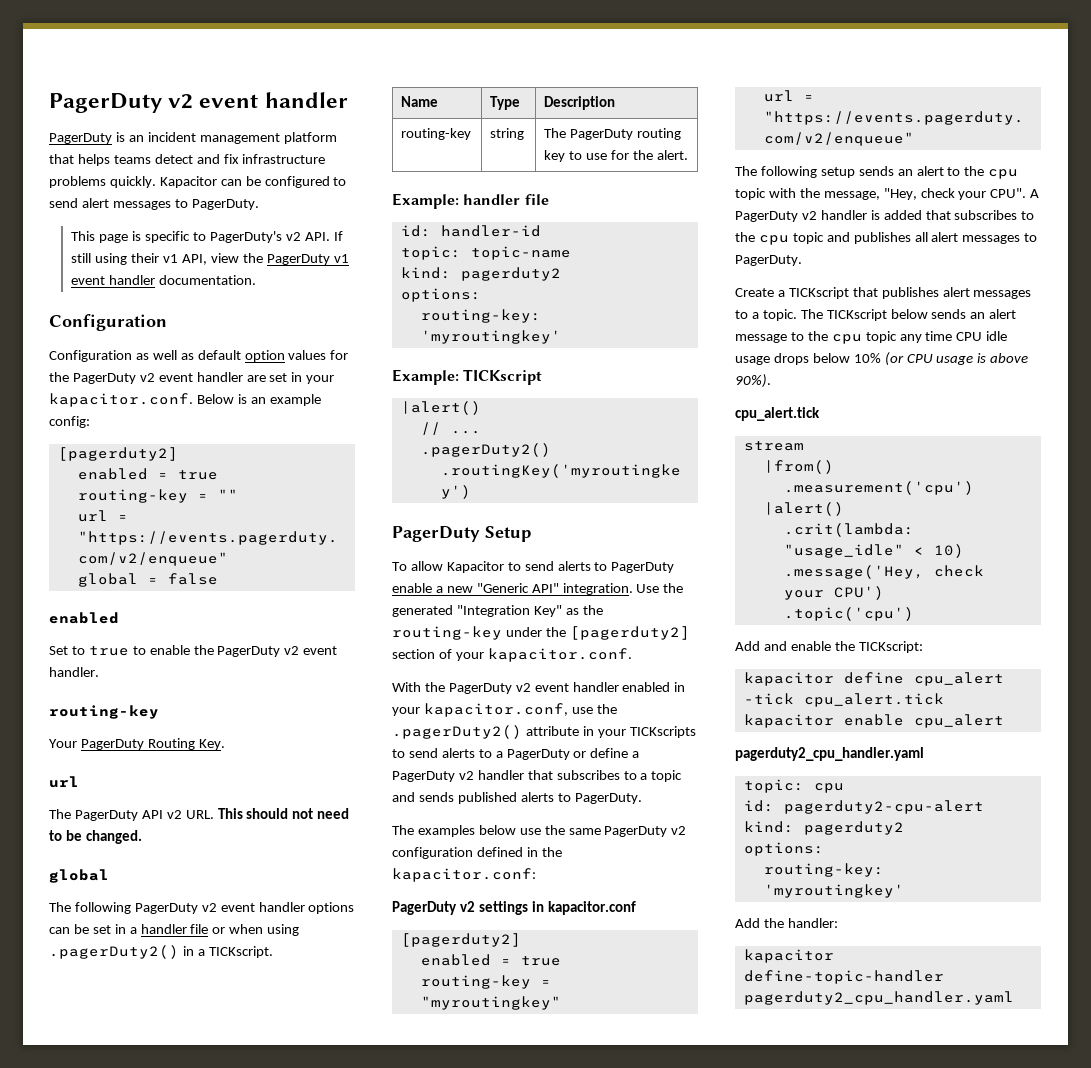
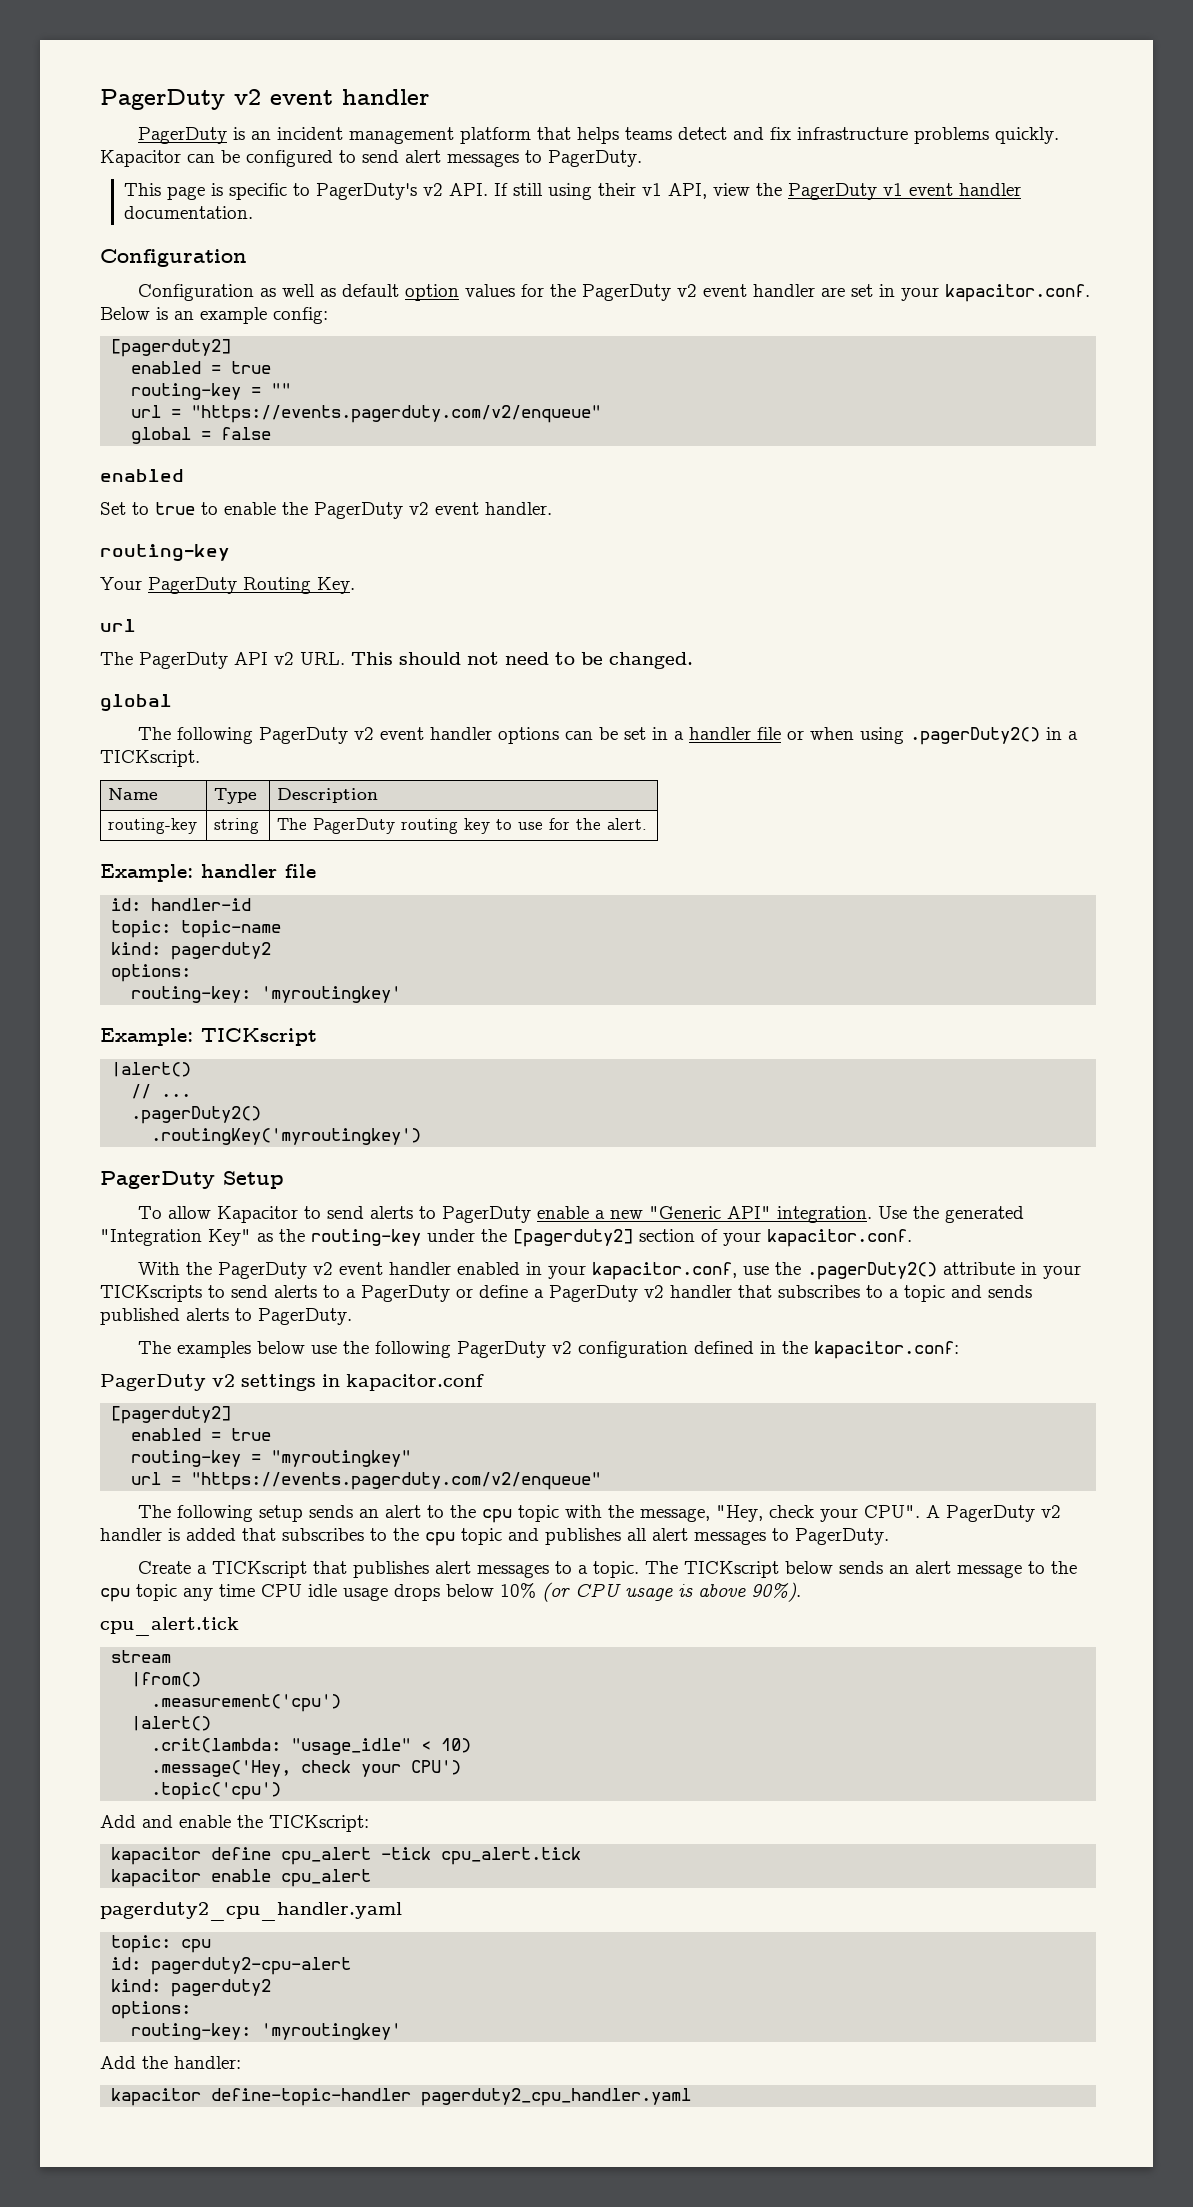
[568,828,601,835] same -> [374,1341,451,1358] following

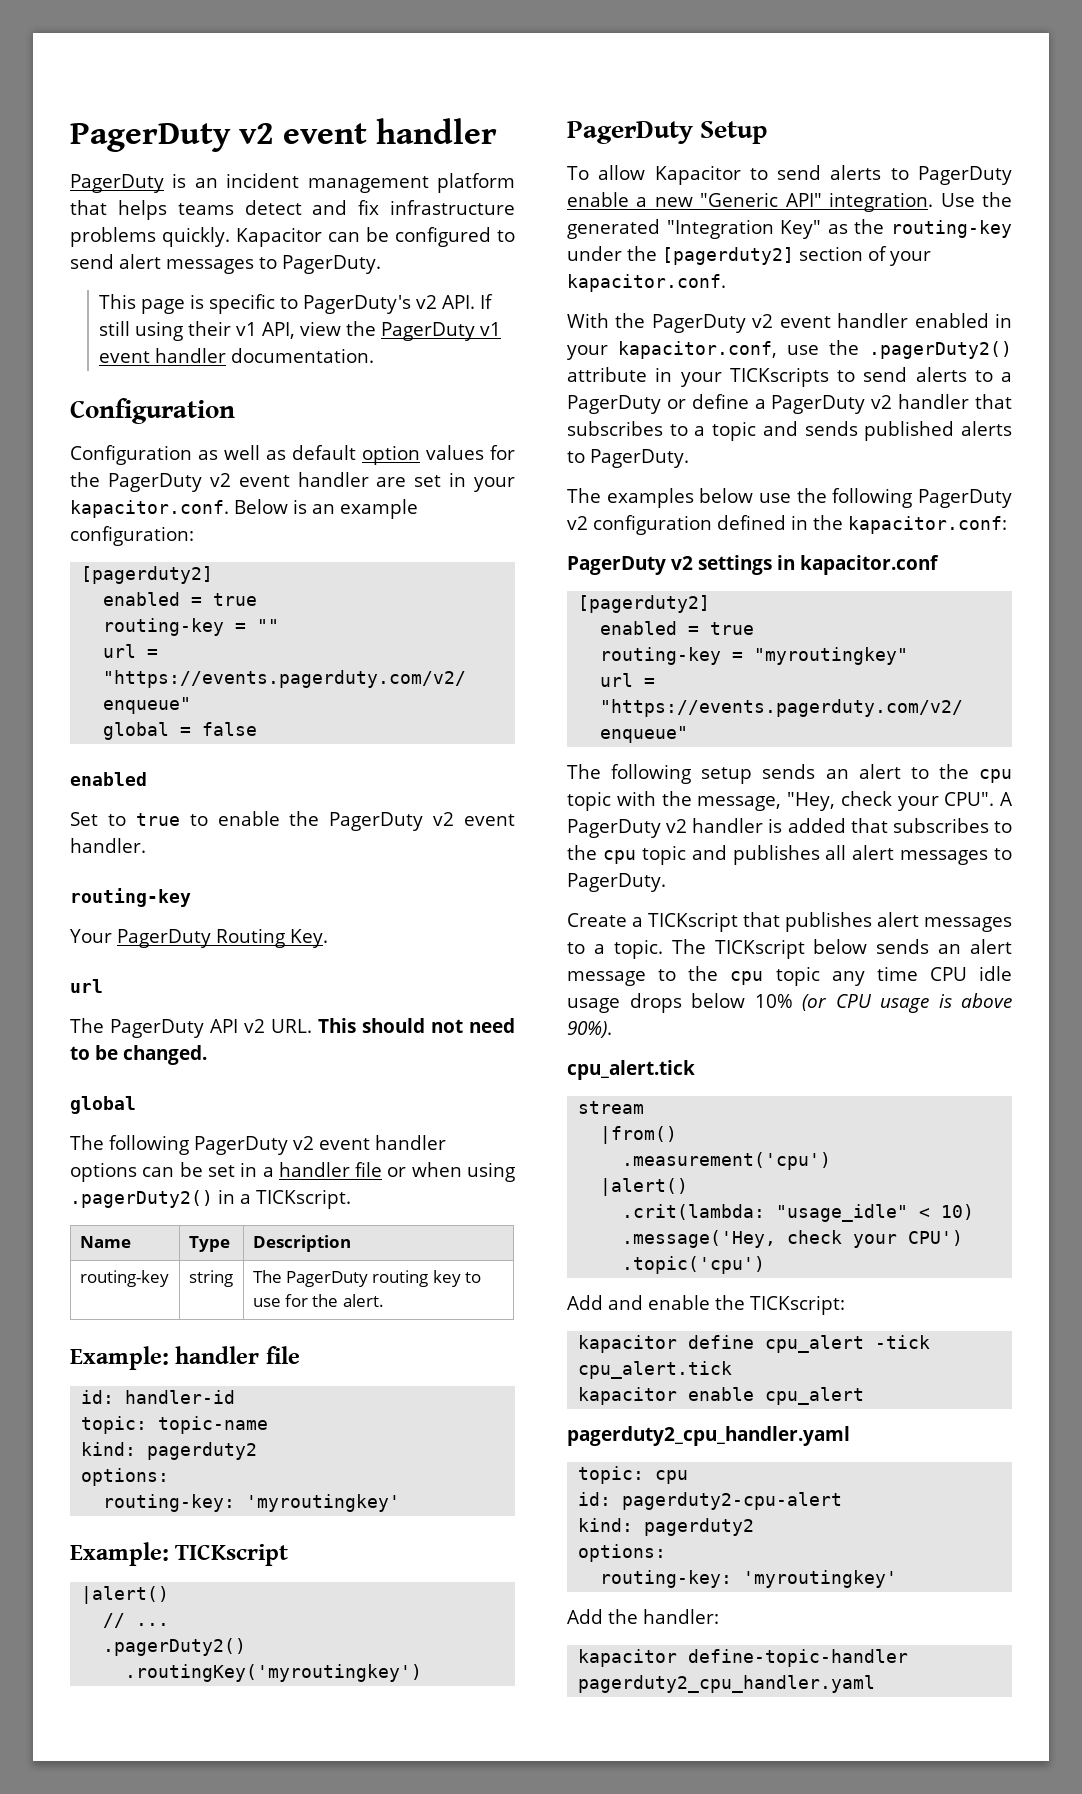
[273,307,328,324] config: -> [70,526,194,546] configuration:

